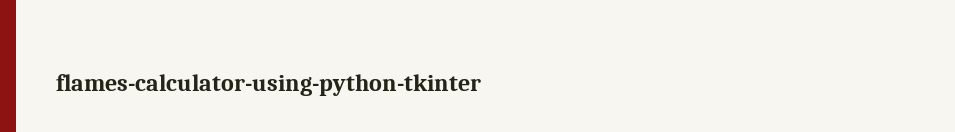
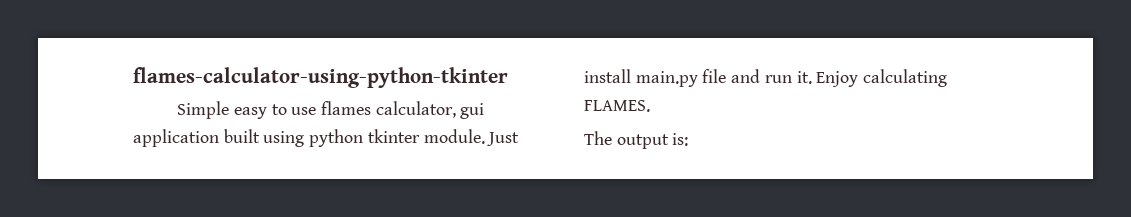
(481, 85) none -> [177,101,485,119] [133,129,520,147] [584,69,948,87] [584,100,650,112] [584,131,689,149] // Simple easy to use flames calculator, gui application built using python tkinter module. Just install main.py file and run it. Enjoy calculating FLAMES. // The output is:

